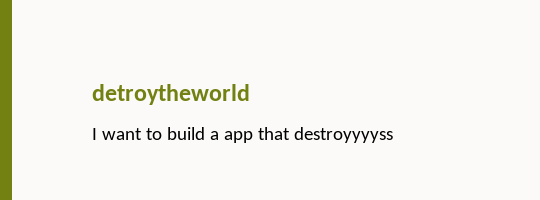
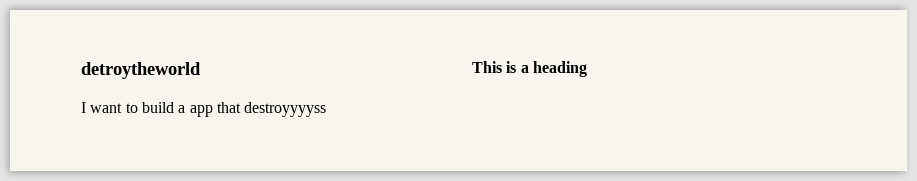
(393, 135) none -> [472,61,587,77] // This is a heading

